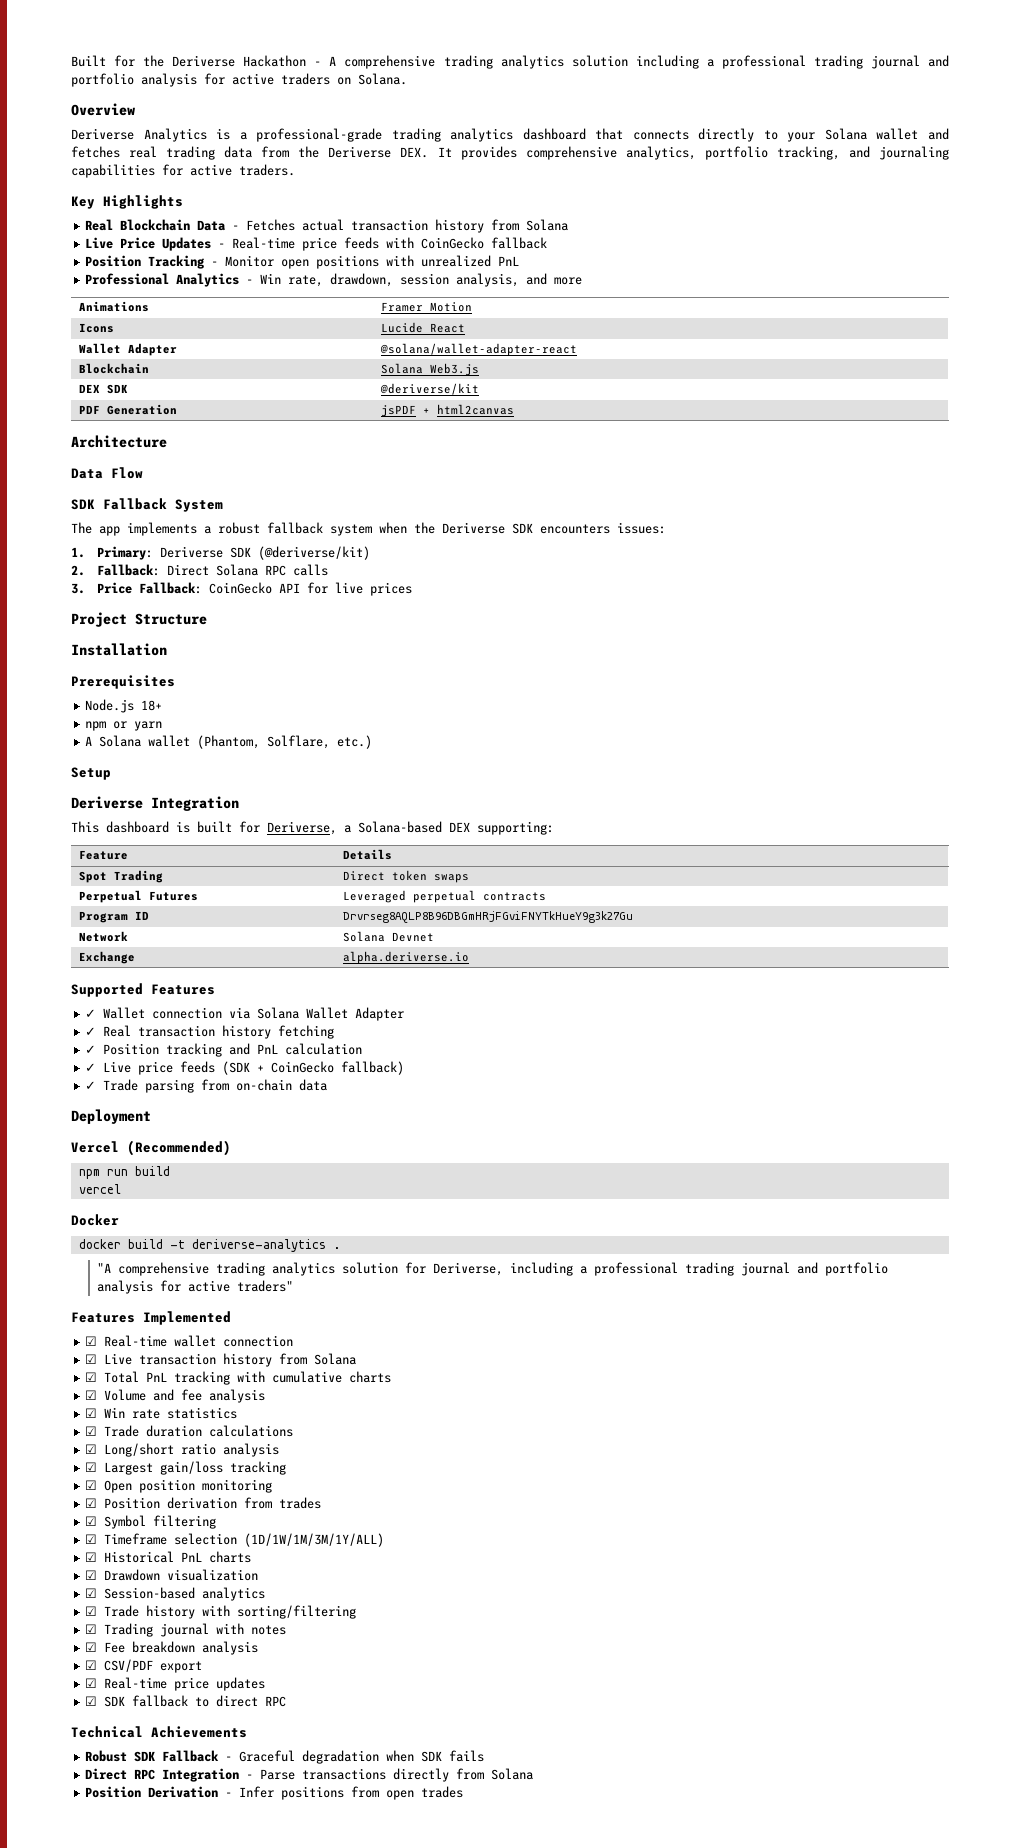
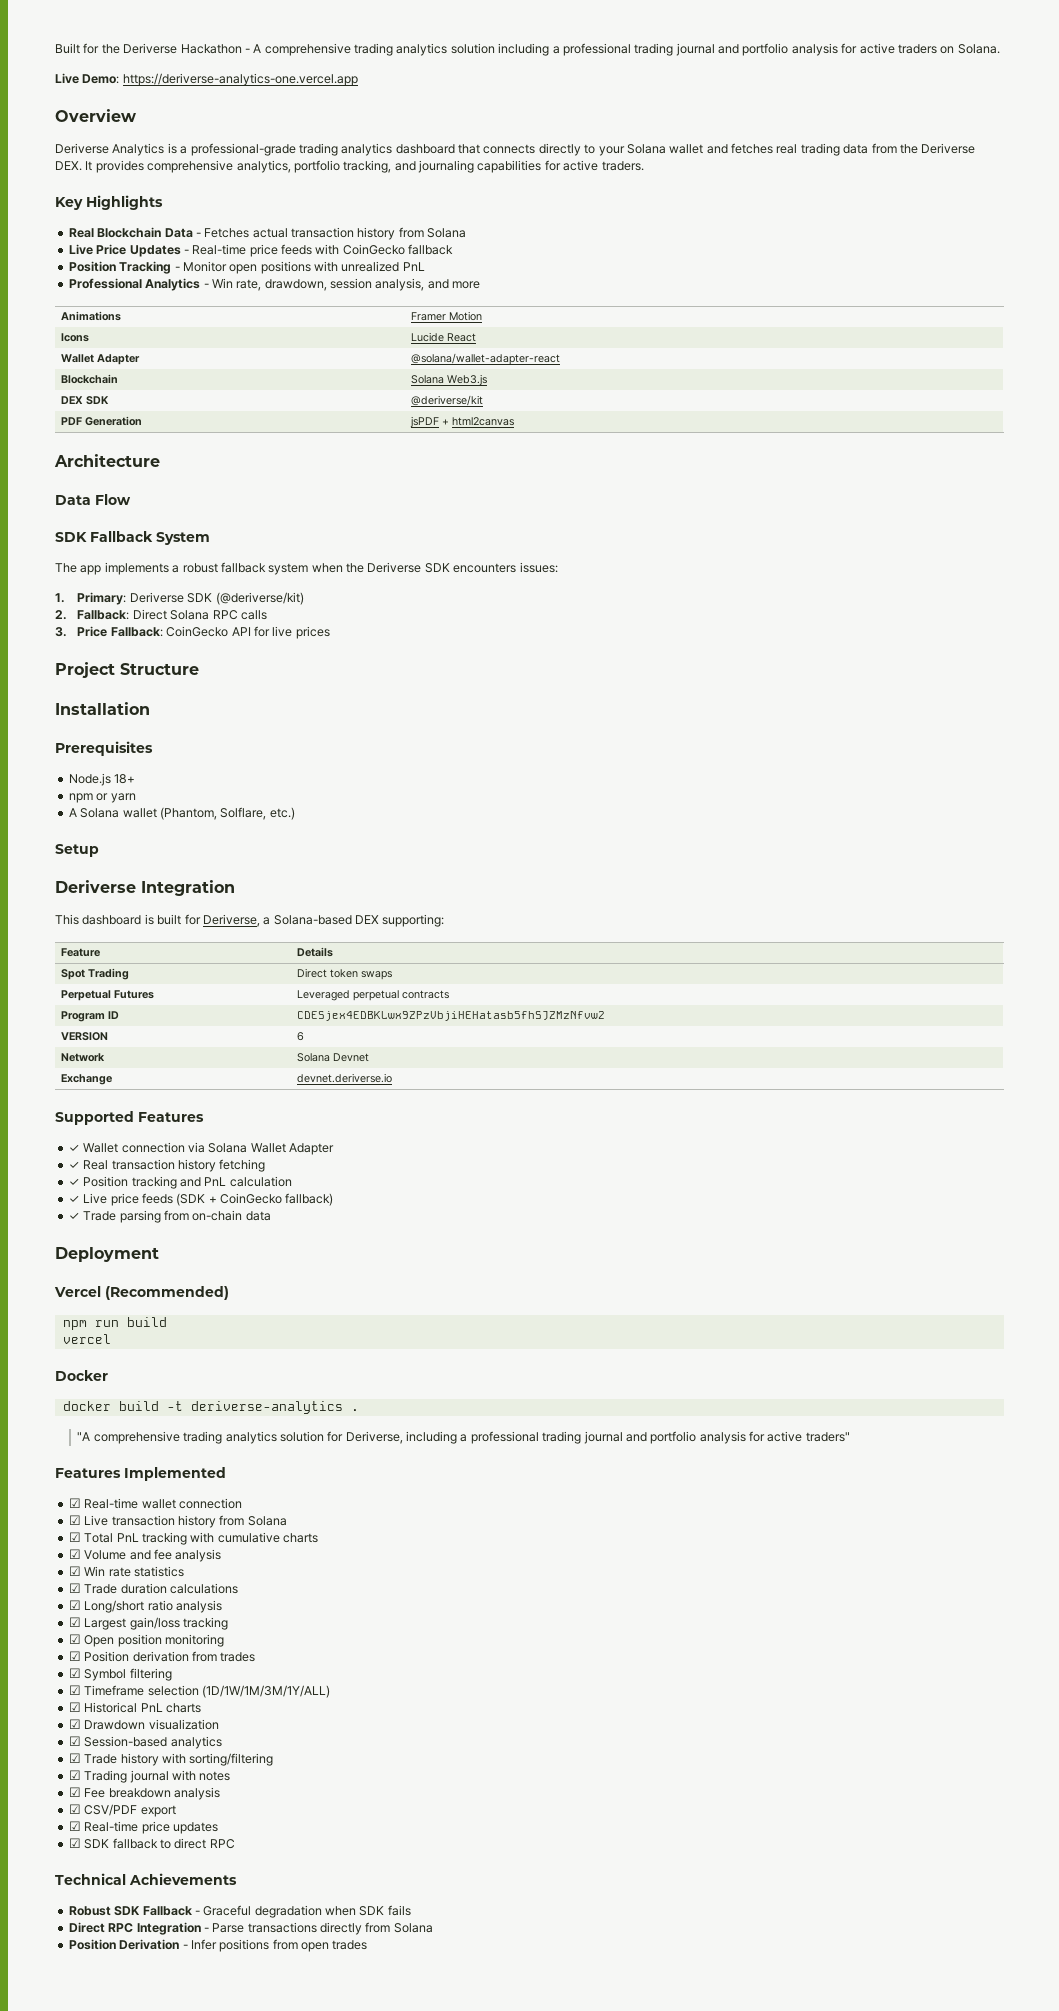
(407, 79) none -> [55,73,358,86] // Live Demo: https://deriverse-analytics-one.vercel.app
[342,911,633,923] Drvrseg8AQLP8B96DBGmHRjFGviFNYTkHueY9g3k27Gu -> [297,1011,606,1021] [61,1032,109,1041] [297,1032,305,1041] CDESjex4EDBKLwx9ZPzVbjiHEHatasb5fhSJZMzNfvw2 // VERSION | 6
[342,951,469,964] alpha.deriverse.io -> [297,1073,393,1083] devnet.deriverse.io

